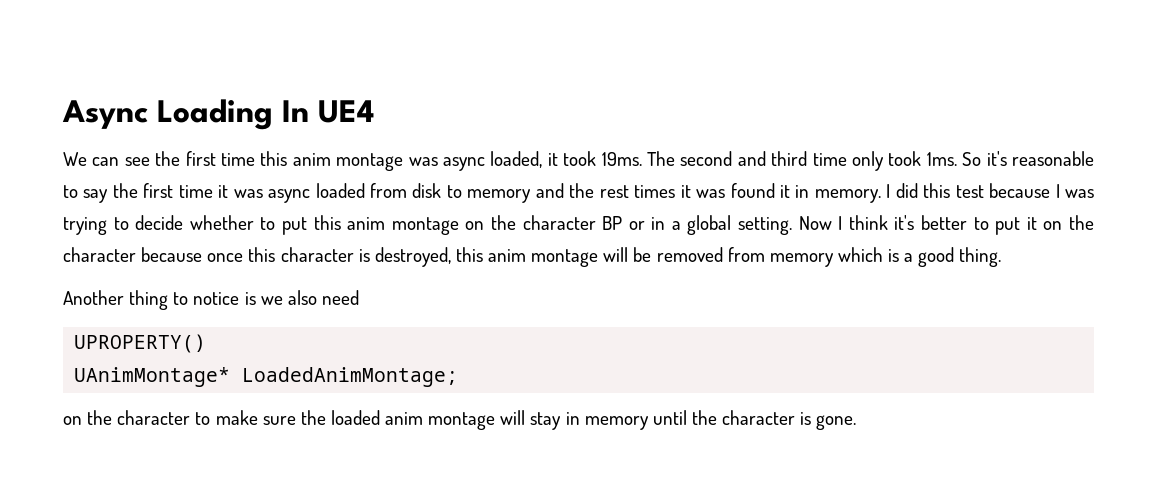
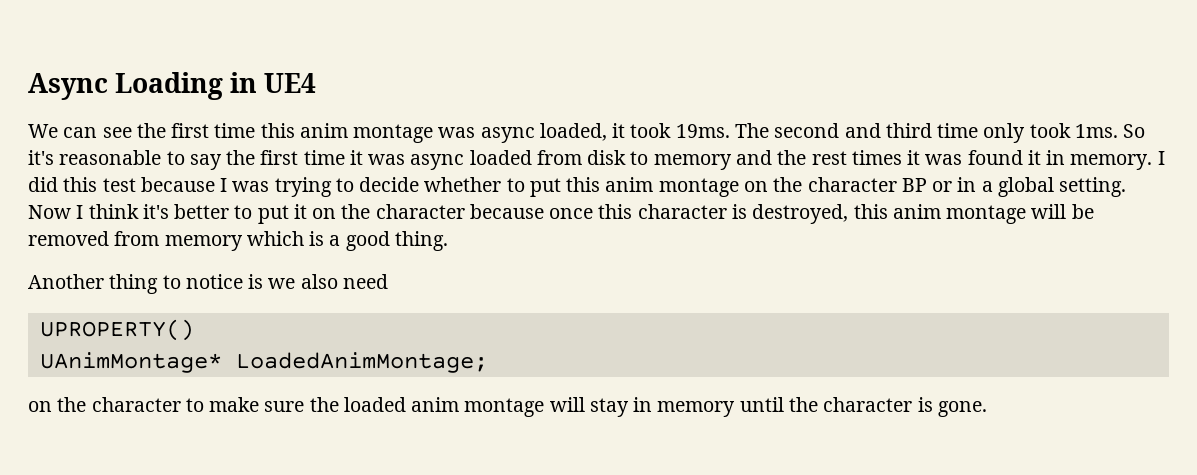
[282,100,309,122] In -> [230,72,258,93] in

